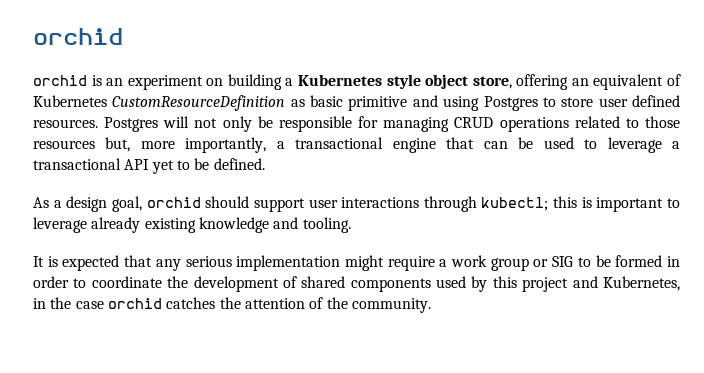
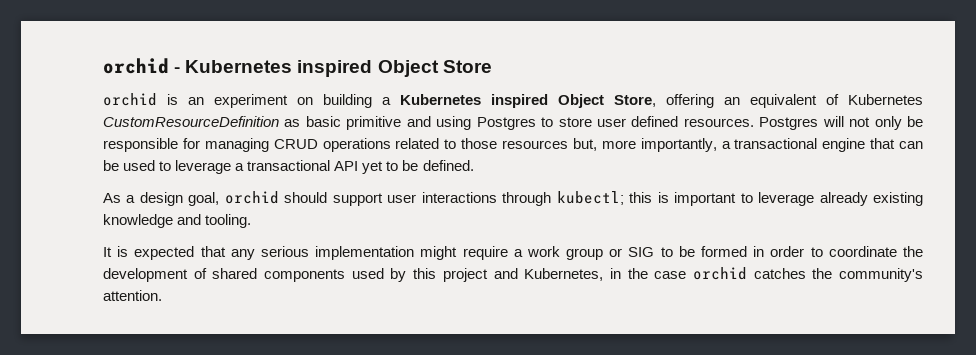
[33,28,123,45] orchid -> [103,58,492,77] orchid - Kubernetes inspired Object Store
[386,74,512,89] style object store, -> [491,94,656,108] inspired Object Store,
[244,297,431,313] attention of the community. -> [839,268,923,282] [103,290,162,301] community's attention.

